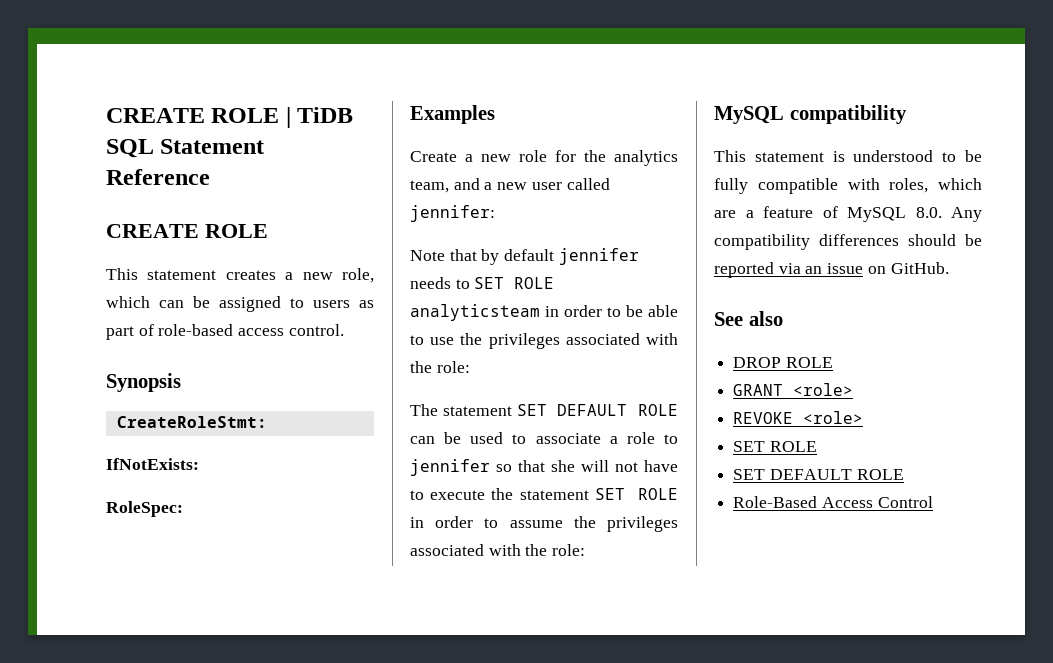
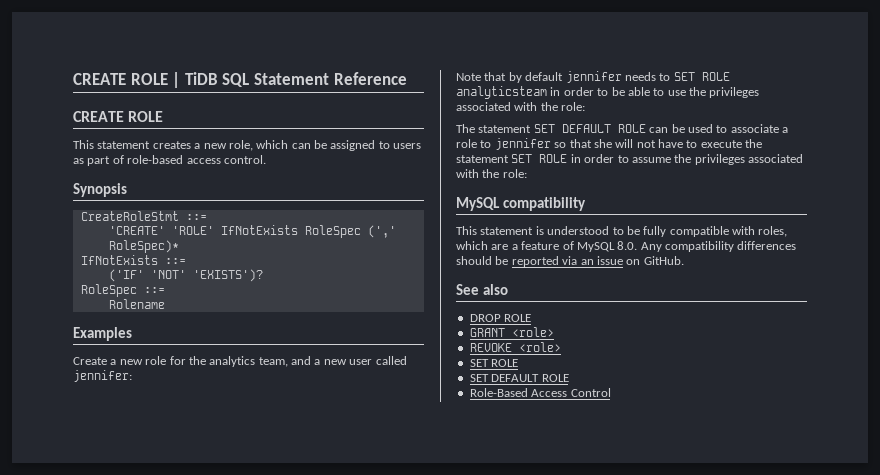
[116,416,267,428] [106,458,199,470] [106,501,183,517] CreateRoleStmt: // IfNotExists: // RoleSpec: -> [80,211,207,221] [108,225,396,238] [108,240,179,253] [80,255,186,265] [108,269,263,282] [80,284,165,297] [108,299,165,309] CreateRoleStmt ::= // 'CREATE' 'ROLE' IfNotExists RoleSpec (',' RoleSpec)* // IfNotExists ::= // ('IF' 'NOT' 'EXISTS')? // RoleSpec ::= // Rolename

